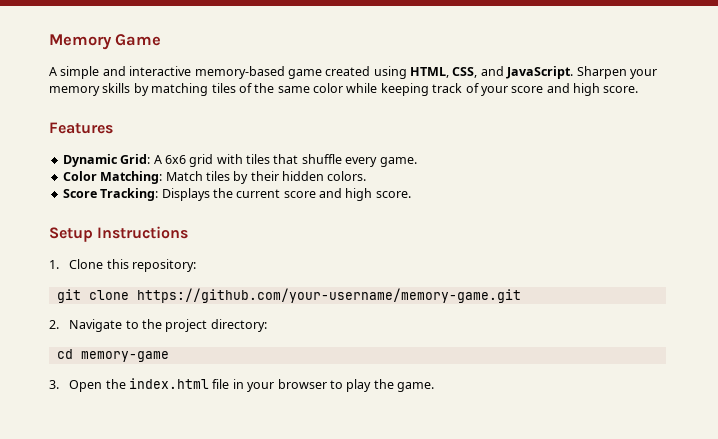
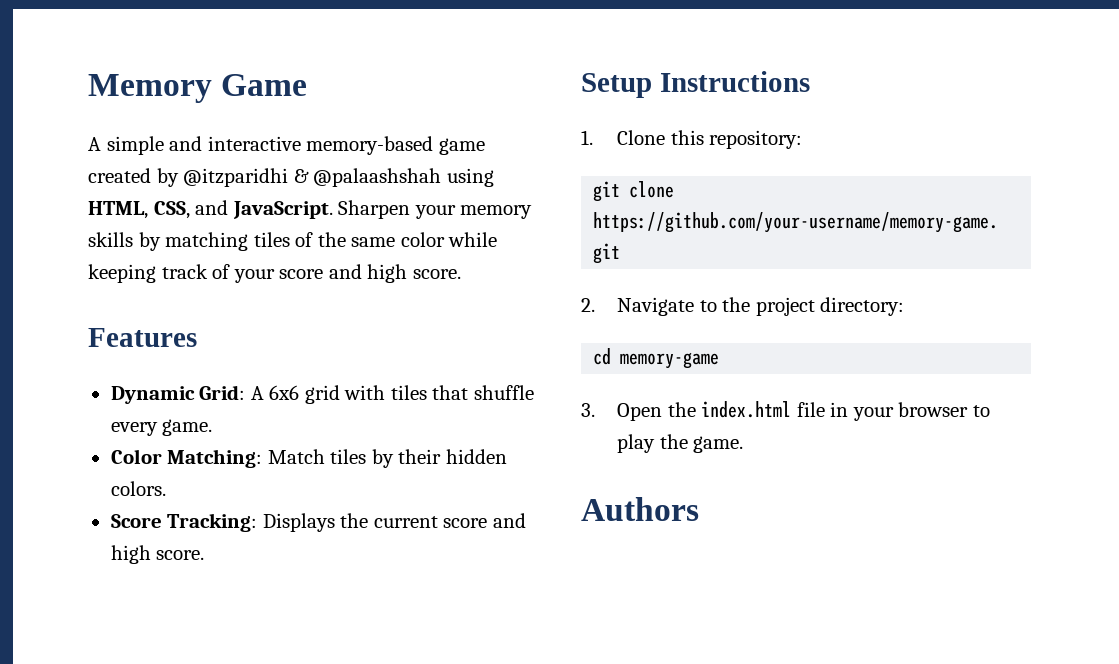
(371, 71) none -> [156,168,442,187] by @itzparidhi & @palaashshah
(435, 387) none -> [581,497,699,521] // Authors

